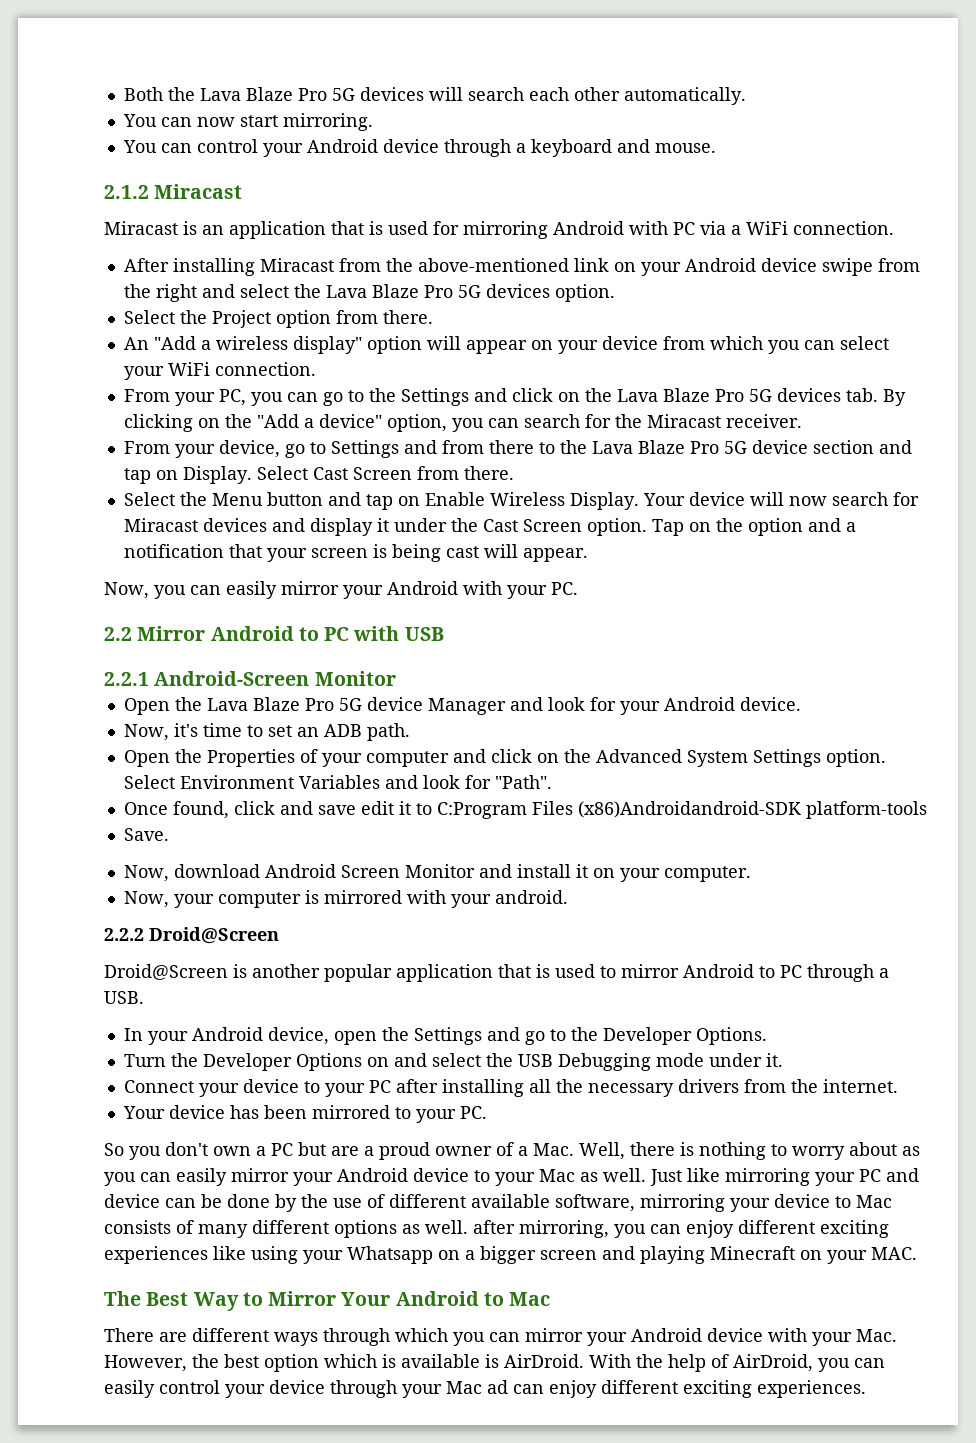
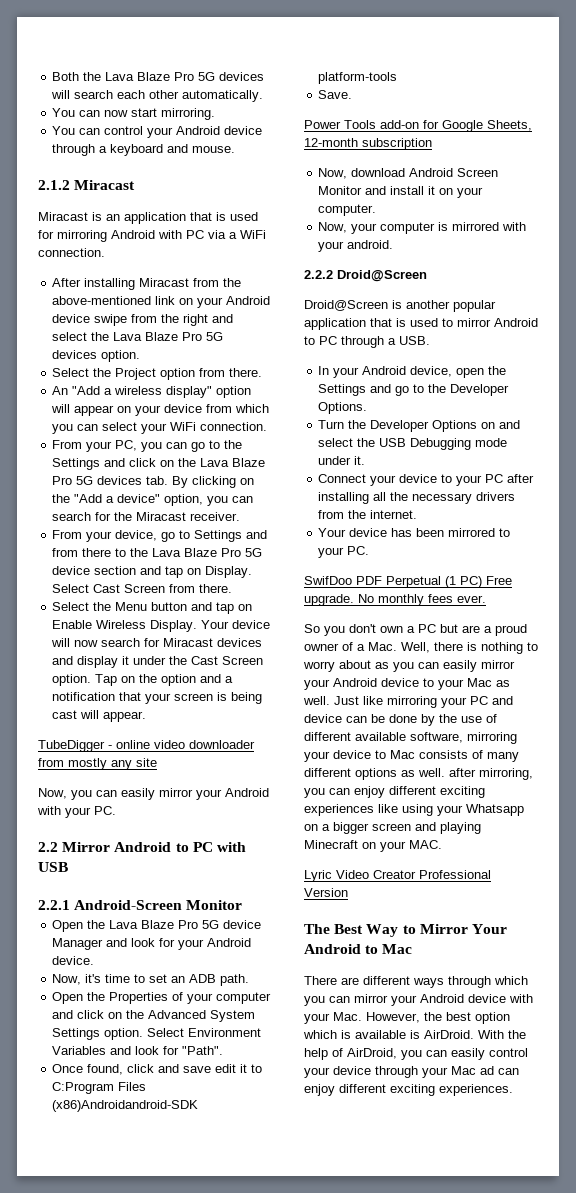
(588, 555) none -> [38,740,255,752] [38,758,157,770] // TubeDigger - online video downloader from mostly any site
(169, 834) none -> [304,120,532,132] [304,138,432,150] // Power Tools add-on for Google Sheets, 12-month subscription
(487, 1112) none -> [304,576,512,588] [304,594,486,606] // SwifDoo PDF Perpetual (1 PC) Free upgrade. No monthly fees ever.
(917, 1253) none -> [304,870,491,882] [304,888,348,897] // Lyric Video Creator Professional Version

